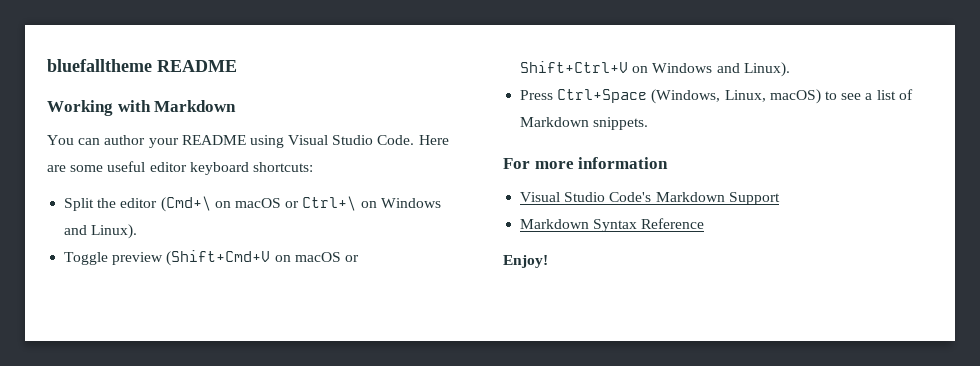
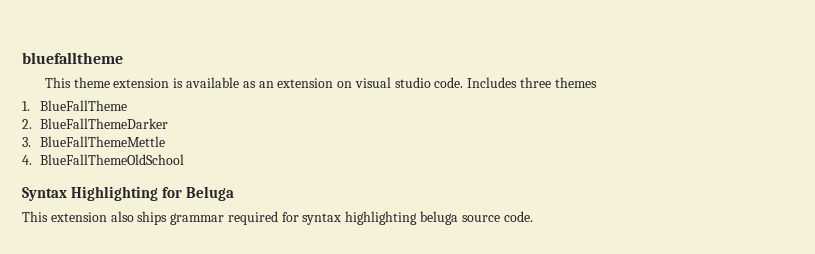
[157,60,237,72] [47,100,237,116] [47,135,449,148] [47,161,313,175] [64,196,441,212] [64,224,138,239] [64,250,359,266] [520,61,790,77] [520,89,913,104] [520,117,649,130] [503,157,669,169] [520,192,780,205] [520,218,705,232] [503,255,548,268] README // Working with Markdown // You can author your README using Visual Studio Code. Here are some useful editor keyboard shortcuts: // Split the editor (Cmd+\ on macOS or Ctrl+\ on Windows and Linux). // Toggle preview (Shift+Cmd+V on macOS or Shift+Ctrl+V on Windows and Linux). // Press Ctrl+Space (Windows, Linux, macOS) to see a list of Markdown snippets. // For more information // Visual Studio Code's Markdown Support // Markdown Syntax Reference // Enjoy! -> [44,77,597,88] [22,100,128,111] [22,118,169,129] [22,136,166,147] [22,154,185,165] [22,186,234,201] [22,211,533,225] // This theme extension is available as an extension on visual studio code. Includes three themes // 1. BlueFallTheme // 2. BlueFallThemeDarker // 3. BlueFallThemeMettle // 4. BlueFallThemeOldSchool // Syntax Highlighting for Beluga // This extension also ships grammar required for syntax highlighting beluga source code.

